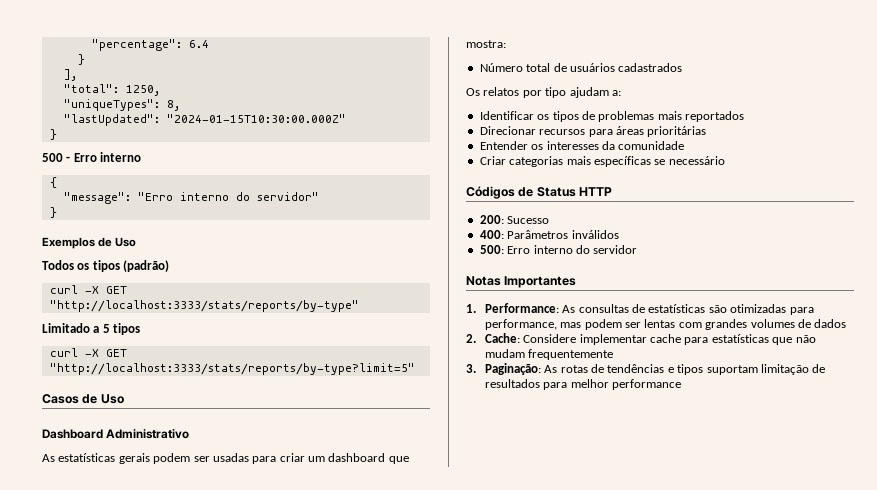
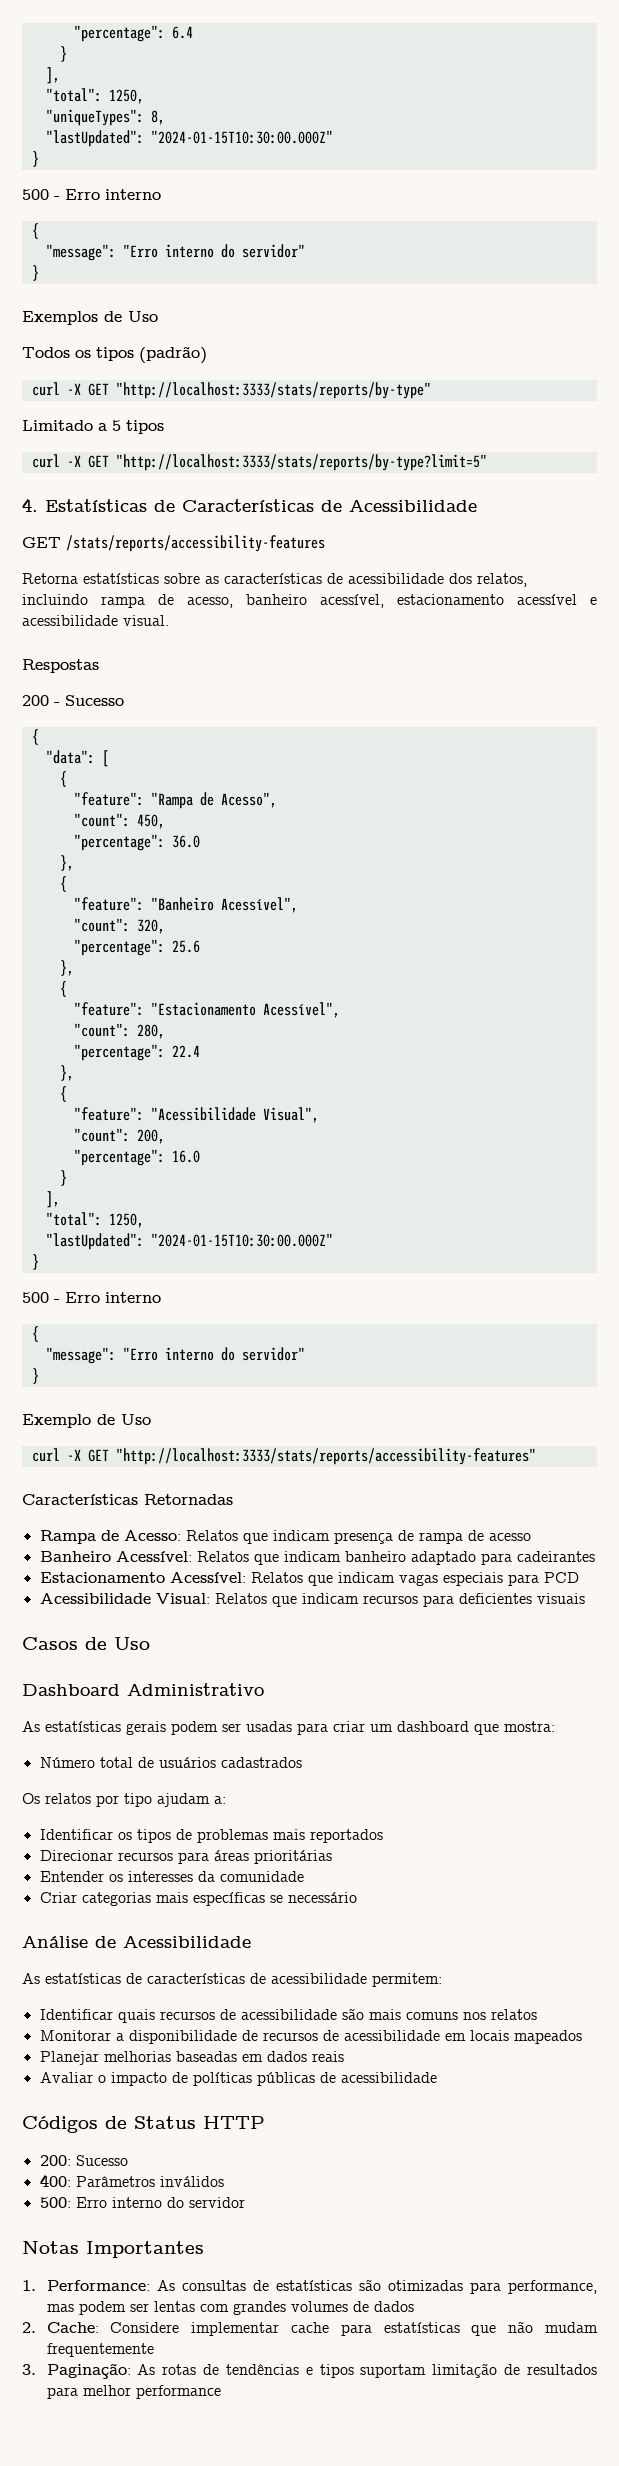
(415, 369) none -> [22,498,477,512] [22,535,325,552] [22,573,527,587] [22,594,597,608] [22,615,169,626] [22,659,99,673] [22,695,124,706] [31,729,39,745] [45,750,109,767] [59,771,67,787] [73,792,277,809] [73,813,165,829] [73,834,200,851] [59,855,74,871] [59,876,67,892] [73,897,298,913] [73,918,165,934] [73,939,200,956] [59,960,74,976] [59,981,67,997] [73,1002,340,1018] [73,1023,165,1039] [73,1044,200,1061] [59,1065,74,1081] [59,1086,67,1102] [73,1107,319,1123] [73,1128,165,1144] [73,1149,200,1166] [59,1170,67,1186] [45,1191,60,1208] [45,1212,144,1228] [45,1233,333,1250] [31,1254,39,1270] [22,1292,161,1303] [31,1326,39,1342] [45,1347,305,1364] [31,1368,39,1384] [22,1414,151,1428] [31,1448,536,1465] [22,1494,233,1505] [39,1530,531,1544] [39,1551,595,1565] [39,1572,579,1586] [39,1593,585,1607] // 4. Estatísticas de Características de Acessibilidade // GET /stats/reports/accessibility-features // Retorna estatísticas sobre as características de acessibilidade dos relatos, incluindo rampa de acesso, banheiro acessível, estacionamento acessível e acessibilidade visual. // Respostas // 200 - Sucesso // { // "data": [ // { // "feature": "Rampa de Acesso", // "count": 450, // "percentage": 36.0 // }, // { // "feature": "Banheiro Acessível", // "count": 320, // "percentage": 25.6 // }, // { // "feature": "Estacionamento Acessível", // "count": 280, // "percentage": 22.4 // }, // { // "feature": "Acessibilidade Visual", // "count": 200, // "percentage": 16.0 // } // ], // "total": 1250, // "lastUpdated": "2024-01-15T10:30:00.000Z" // } // 500 - Erro interno // { // "message": "Erro interno do servidor" // } // Exemplo de Uso // curl -X GET "http://localhost:3333/stats/reports/accessibility-features" // Características Retornadas // Rampa de Acesso: Relatos que indicam presença de rampa de acesso // Banheiro Acessível: Relatos que indicam banheiro adaptado para cadeirantes // Estacionamento Acessível: Relatos que indicam vagas especiais para PCD // Acessibilidade Visual: Relatos que indicam recursos para deficientes visuais
(725, 160) none -> [22,1936,251,1948] [22,1973,442,1987] [39,2008,537,2023] [39,2030,582,2044] [39,2051,344,2065] [39,2072,437,2086] // Análise de Acessibilidade // As estatísticas de características de acessibilidade permitem: // Identificar quais recursos de acessibilidade são mais comuns nos relatos // Monitorar a disponibilidade de recursos de acessibilidade em locais mapeados // Planejar melhorias baseadas em dados reais // Avaliar o impacto de políticas públicas de acessibilidade

